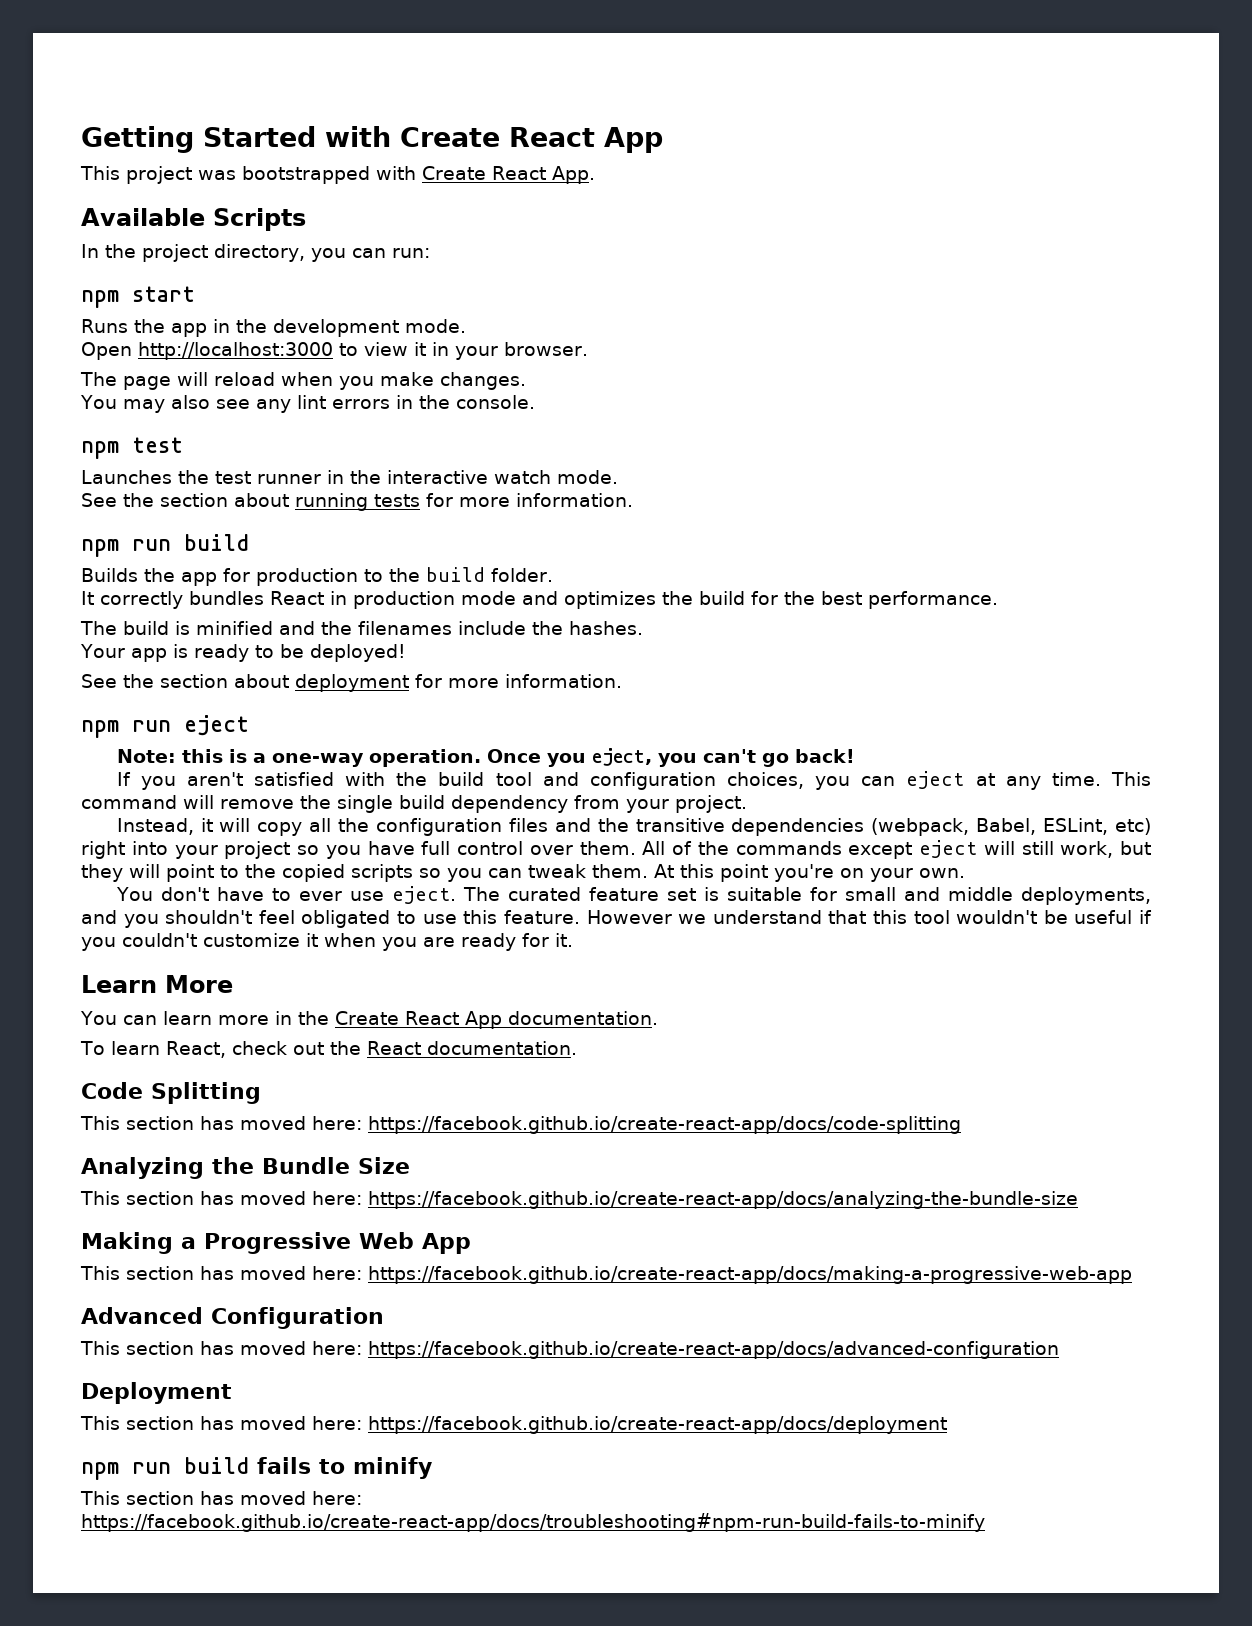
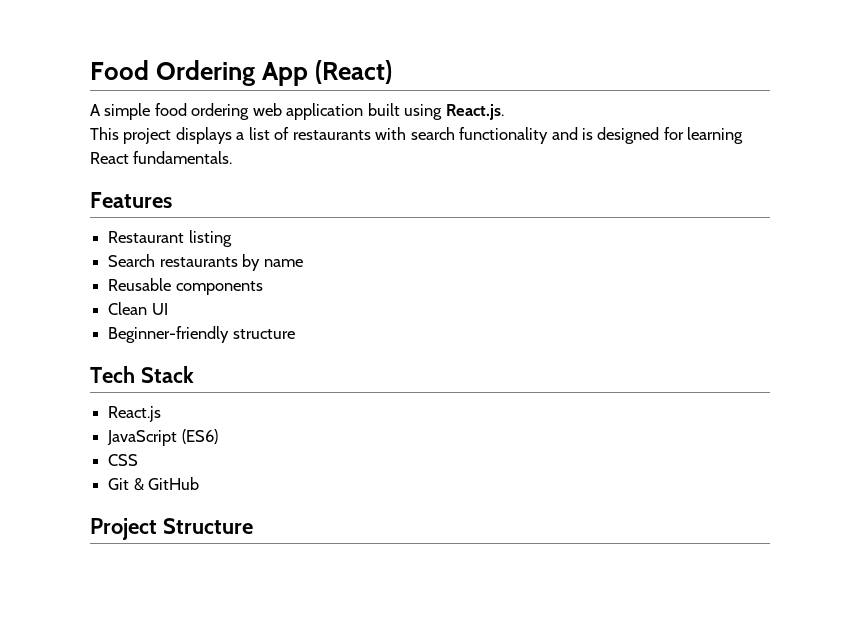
[81,126,663,153] [80,166,595,184] [81,208,306,231] [81,244,430,262] [81,286,195,308] [81,319,466,337] [81,342,588,360] [80,372,526,390] [80,395,535,413] [81,437,183,459] [81,470,618,484] [81,493,633,511] [81,534,249,557] [81,567,553,586] [81,591,998,609] [80,621,643,635] [80,644,406,662] [81,674,622,692] [81,715,249,738] [116,748,855,767] [116,771,1151,790] [81,795,747,813] [116,818,1152,836] [81,840,1151,859] [81,864,965,882] [115,886,1151,905] [81,910,1152,928] [81,933,573,951] [81,975,233,993] [80,1011,658,1029] [80,1041,577,1058] [81,1082,261,1104] [80,1116,961,1134] [81,1157,410,1179] [80,1191,1078,1209] [81,1232,471,1254] [80,1266,1132,1284] [81,1307,384,1329] [80,1341,1059,1359] [81,1382,232,1404] [80,1416,947,1434] [81,1457,432,1480] [80,1491,362,1505] [81,1513,985,1532] Getting Started with Create React App // This project was bootstrapped with Create React App. // Available Scripts // In the project directory, you can run: // npm start // Runs the app in the development mode. // Open http://localhost:3000 to view it in your browser. // The page will reload when you make changes. // You may also see any lint errors in the console. // npm test // Launches the test runner in the interactive watch mode. // See the section about running tests for more information. // npm run build // Builds the app for production to the build folder. // It correctly bundles React in production mode and optimizes the build for the best performance. // The build is minified and the filenames include the hashes. // Your app is ready to be deployed! // See the section about deployment for more information. // npm run eject // Note: this is a one-way operation. Once you eject, you can't go back! // If you aren't satisfied with the build tool and configuration choices, you can eject at any time. This command will remove the single build dependency from your project. // Instead, it will copy all the configuration files and the transitive dependencies (webpack, Babel, ESLint, etc) right into your project so you have full control over them. All of the commands except eject will still work, but they will point to the copied scripts so you can tweak them. At this point you're on your own. // You don't have to ever use eject. The curated feature set is suitable for small and middle deployments, and you shouldn't feel obligated to use this feature. However we understand that this tool wouldn't be useful if you couldn't customize it when you are ready for it. // Learn More // You can learn more in the Create React App documentation. // To learn React, check out the React documentation. // Code Splitting // This section has moved here: https://facebook.github.io/create-react-app/docs/code-splitting // Analyzing the Bundle Size // This section has moved here: https://facebook.github.io/create-react-app/docs/analyzing-the-bundle-size // Making a Progressive Web App // This section has moved here: https://facebook.github.io/create-react-app/docs/making-a-progressive-web-app // Advanced Configuration // This section has moved here: https://facebook.github.io/create-react-app/docs/advanced-configuration // Deployment // This section has moved here: https://facebook.github.io/create-react-app/docs/deployment // npm run build fails to minify // This section has moved here: https://facebook.github.io/create-react-app/docs/troubleshooting#npm-run-build-fails-to-minify -> [90,60,393,86] [90,103,504,120] [90,127,744,144] [90,151,233,164] [90,192,172,208] [108,230,232,247] [108,254,303,271] [108,278,263,295] [108,302,168,315] [108,326,295,343] [90,366,194,383] [108,406,162,422] [107,429,218,446] [108,454,139,466] [108,477,200,491] [90,518,253,540] Food Ordering App (React) // A simple food ordering web application built using React.js. // This project displays a list of restaurants with search functionality and is designed for learning React fundamentals. // Features // Restaurant listing // Search restaurants by name // Reusable components // Clean UI // Beginner-friendly structure // Tech Stack // React.js // JavaScript (ES6) // CSS // Git & GitHub // Project Structure

